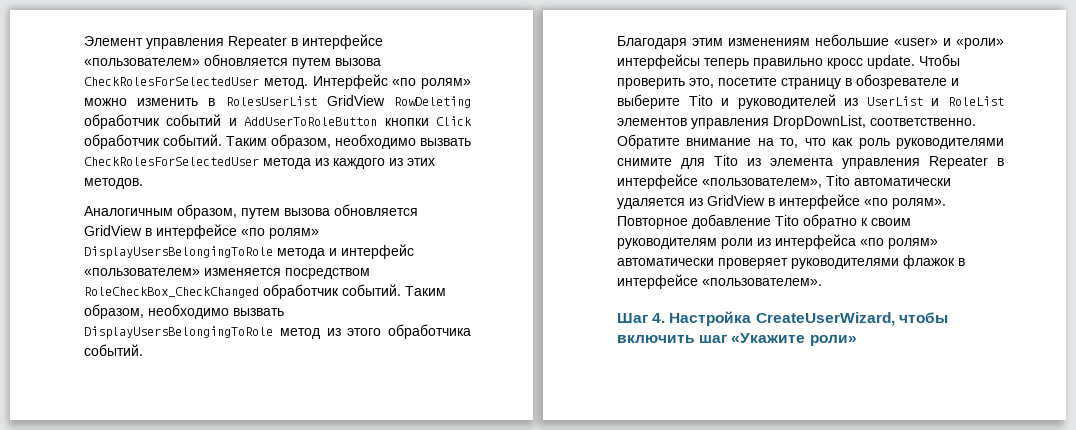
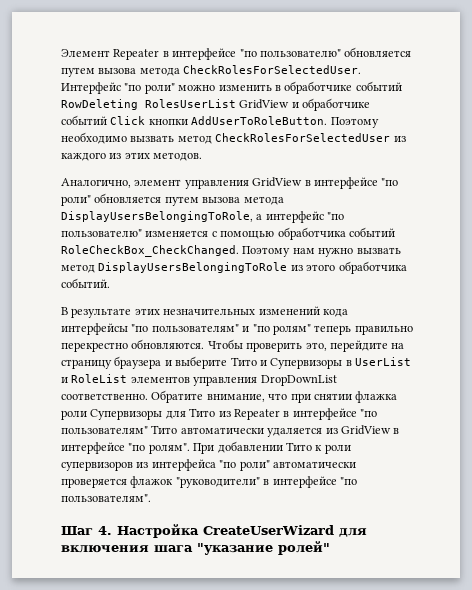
[146,34,383,49] [84,54,381,69] [84,74,471,89] [84,95,471,108] [84,114,472,129] [84,134,471,149] [84,157,311,169] управления Repeater в интерфейсе «пользователем» обновляется путем вызова CheckRolesForSelectedUser метод. Интерфейс «по ролям» можно изменить в RolesUserList GridView RowDeleting обработчик событий и AddUserToRoleButton кнопки Click обработчик событий. Таким образом, необходимо вызвать CheckRolesForSelectedUser метода -> [113,47,412,60] [61,65,362,77] [61,81,402,94] [61,98,371,111] [61,115,379,128] [61,132,391,144] Repeater в интерфейсе "по пользователю" обновляется путем вызова метода CheckRolesForSelectedUser. Интерфейс "по роли" можно изменить в обработчике событий RowDeleting RolesUserList GridView и обработчике событий Click кнопки AddUserToRoleButton. Поэтому необходимо вызвать метод CheckRolesForSelectedUser
[84,204,418,219] [84,224,319,239] [84,244,414,259] [84,268,370,279] [84,284,446,299] [84,304,284,319] [84,324,471,339] [84,344,143,356] [617,34,1004,49] [617,54,960,69] [617,74,959,89] [617,94,859,109] Аналогичным образом, путем вызова обновляется GridView в интерфейсе «по ролям» DisplayUsersBelongingToRole метода и интерфейс «пользователем» изменяется посредством RoleCheckBox_CheckChanged обработчик событий. Таким образом, необходимо вызвать DisplayUsersBelongingToRole метод из этого обработчика событий. // Благодаря этим изменениям небольшие «user» и «роли» интерфейсы теперь правильно кросс update. Чтобы проверить это, посетите страницу в обозревателе и выберите Tito и руководителей из -> [61,177,399,189] [61,193,284,206] [61,211,345,223] [61,227,395,240] [61,245,401,257] [61,261,407,274] [61,278,110,288] [61,306,348,318] [61,323,413,335] [61,339,405,352] [61,356,352,369] Аналогично, элемент управления GridView в интерфейсе "по роли" обновляется путем вызова метода DisplayUsersBelongingToRole, а интерфейс "по пользователю" изменяется с помощью обработчика событий RoleCheckBox_CheckChanged. Поэтому нам нужно вызвать метод DisplayUsersBelongingToRole из этого обработчика событий. // В результате этих незначительных изменений кода интерфейсы "по пользователям" и "по ролям" теперь правильно перекрестно обновляются. Чтобы проверить это, перейдите на страницу браузера и выберите Тито и Супервизоры в
[773,115,866,129] DropDownList, -> [260,375,337,386] DropDownList
[686,138,1004,149] [617,155,1004,169] [617,174,850,189] внимание на то, что как роль руководителями снимите для Tito из элемента управления Repeater в интерфейсе «пользователем», Tito -> [206,391,398,403] [61,408,377,420] [61,425,178,434] внимание, что при снятии флажка роли Супервизоры для Тито из Repeater в интерфейсе "по пользователям" Тито
[864,198,946,209] [617,214,911,229] [617,234,938,249] [617,255,965,269] [617,274,822,289] [617,311,948,326] [617,333,857,346] «по ролям». Повторное добавление Tito обратно к своим руководителям роли из интерфейса «по ролям» автоматически проверяет руководителями флажок в интерфейсе «пользователем». // Шаг 4. Настройка CreateUserWizard, чтобы включить шаг «Укажите роли» -> [128,441,351,454] [61,459,356,471] [61,476,357,488] [61,494,151,502] [61,524,367,538] [61,541,330,555] "по ролям". При добавлении Тито к роли супервизоров из интерфейса "по роли" автоматически проверяется флажок "руководители" в интерфейсе "по пользователям". // Шаг 4. Настройка CreateUserWizard для включения шага "указание ролей"

